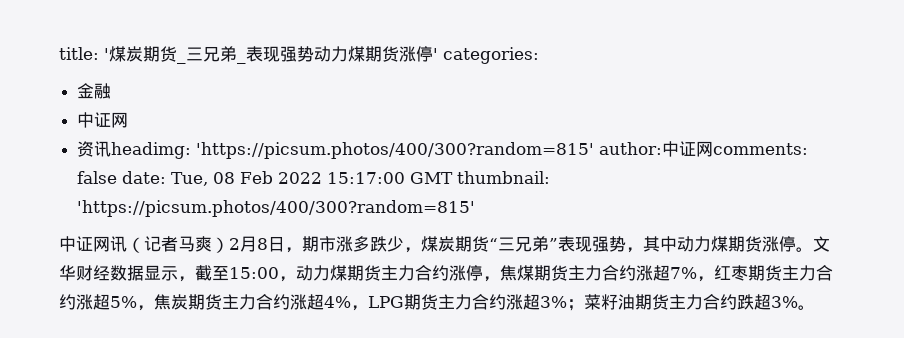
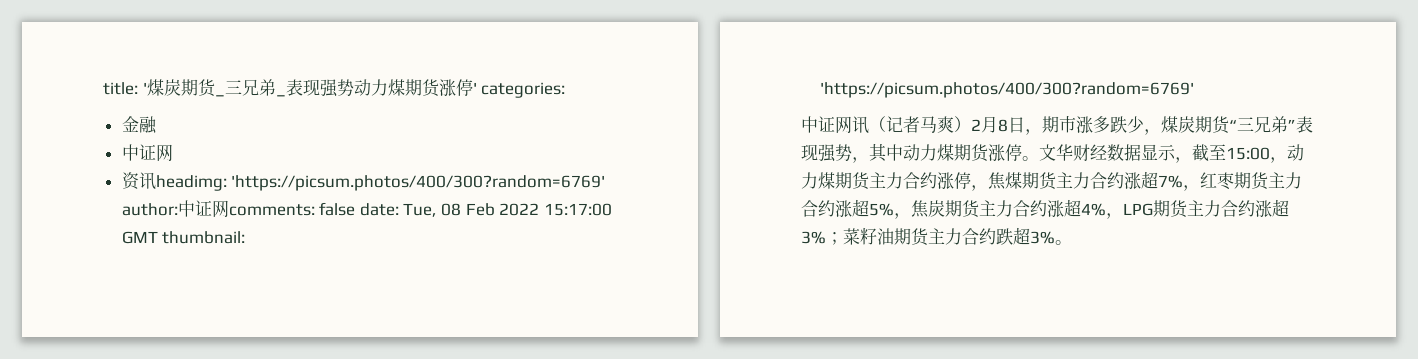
[196,142,595,159] 'https://picsum.photos/400/300?random=815' -> [231,175,606,191] 'https://picsum.photos/400/300?random=6769'
[77,200,476,217] 'https://picsum.photos/400/300?random=815' -> [819,82,1194,98] 'https://picsum.photos/400/300?random=6769'

